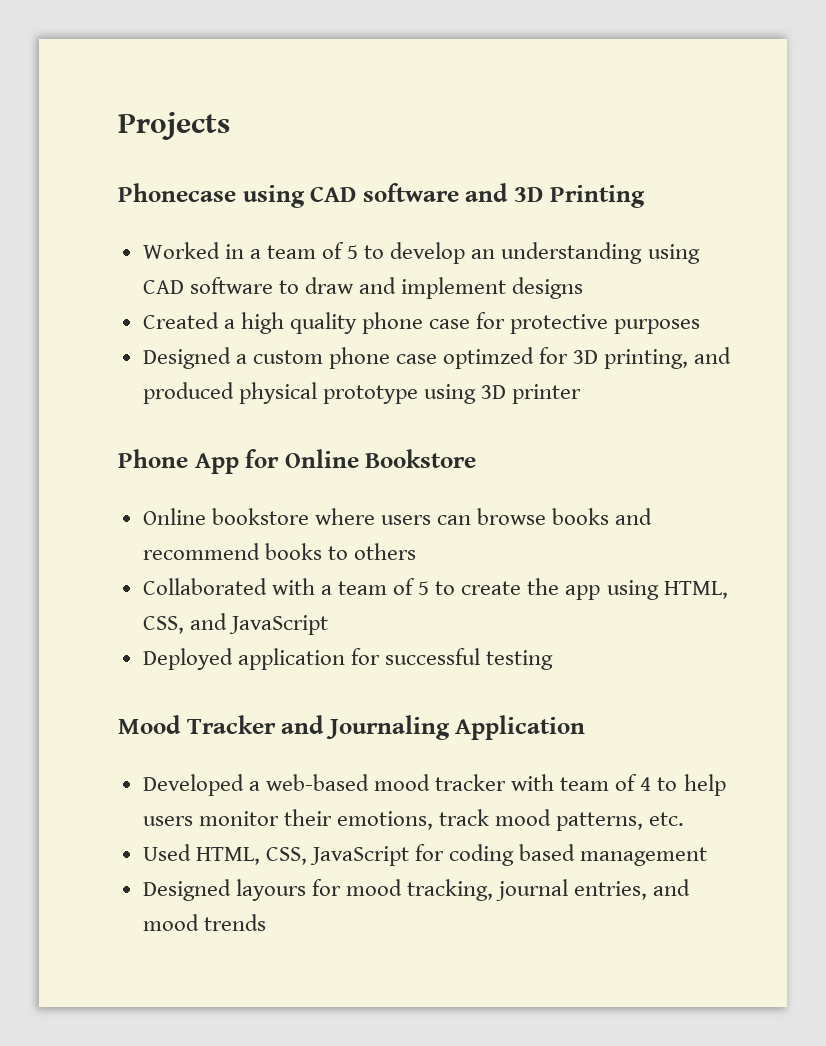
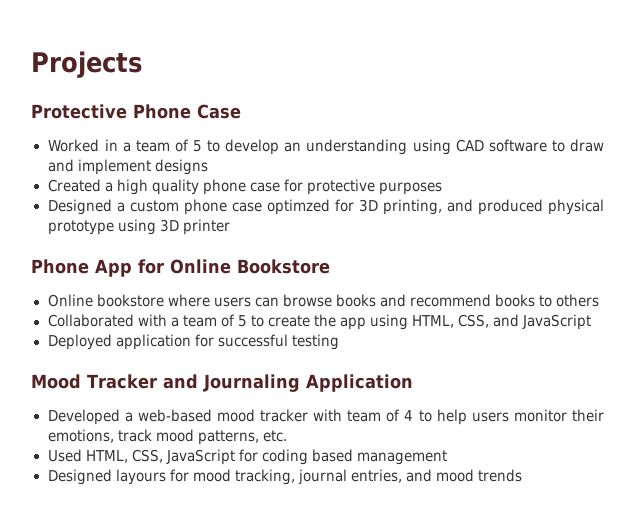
[118,183,645,208] Phonecase using CAD software and 3D Printing -> [31,104,241,119] Protective Phone Case

